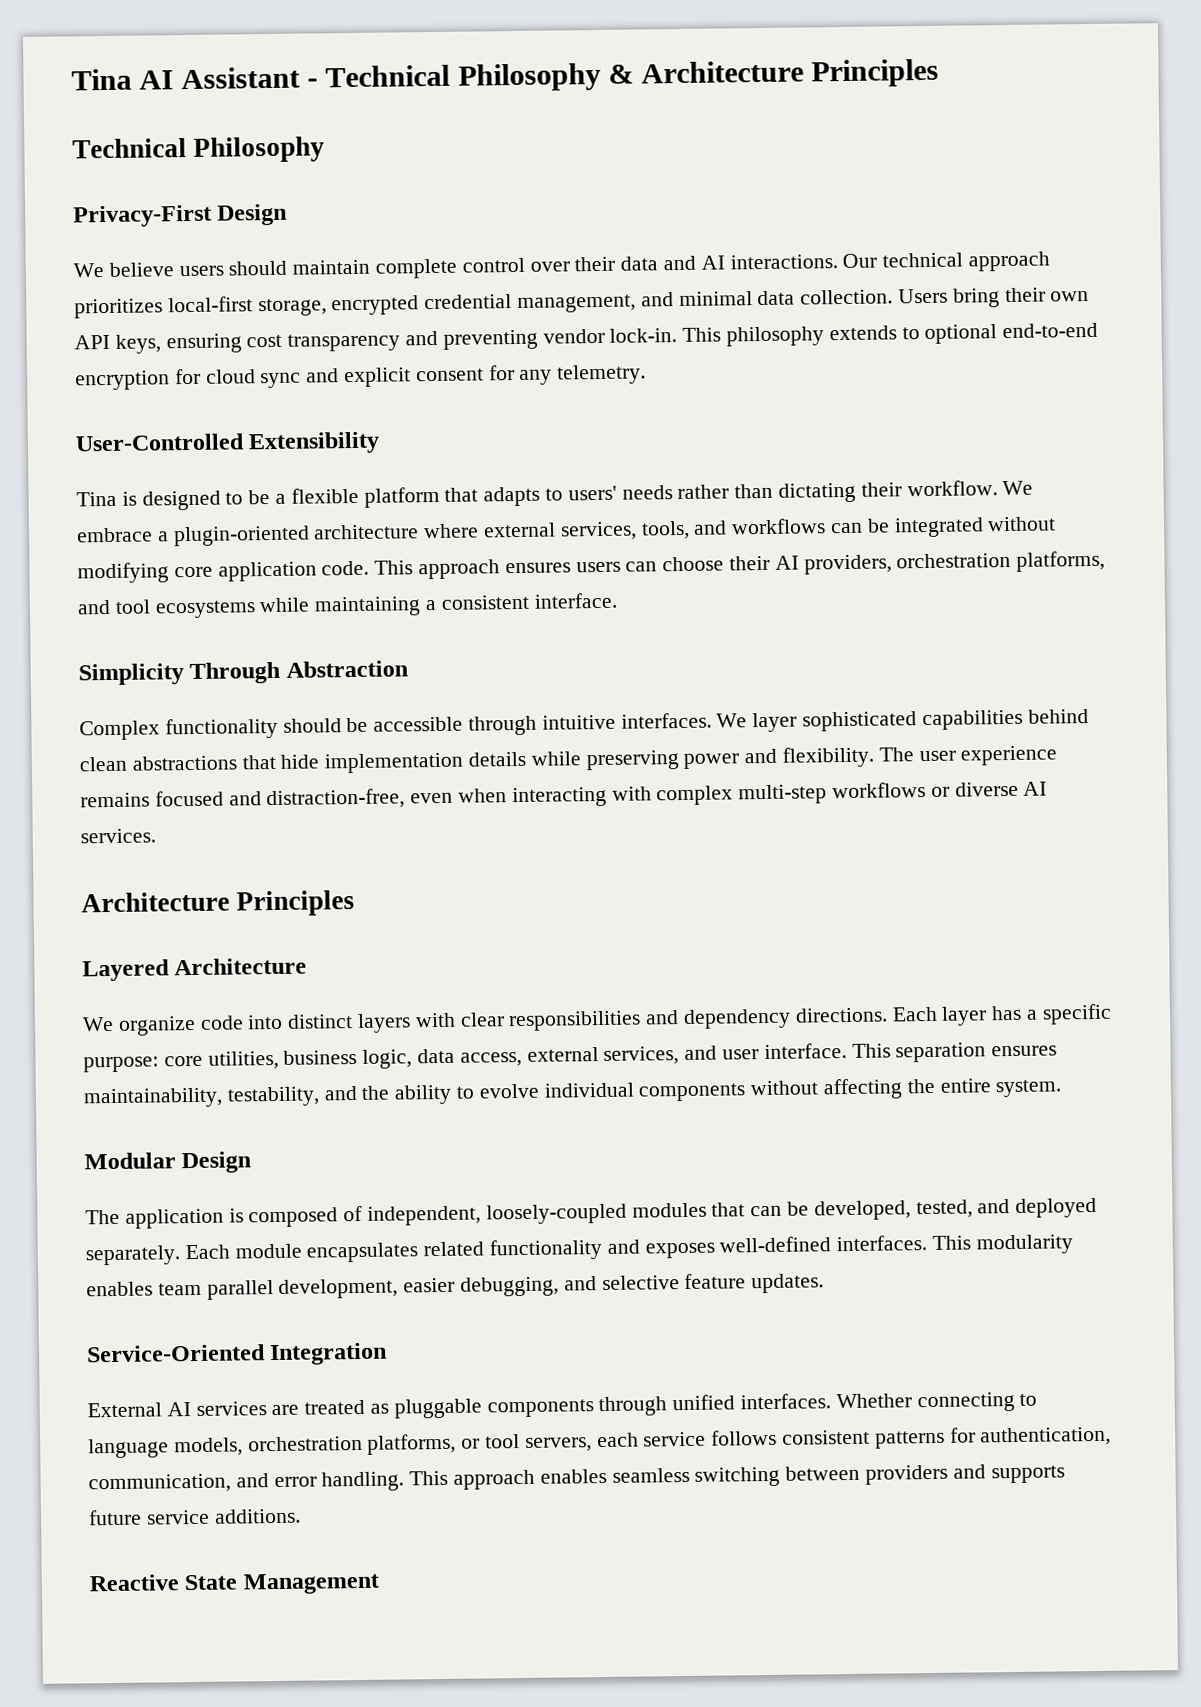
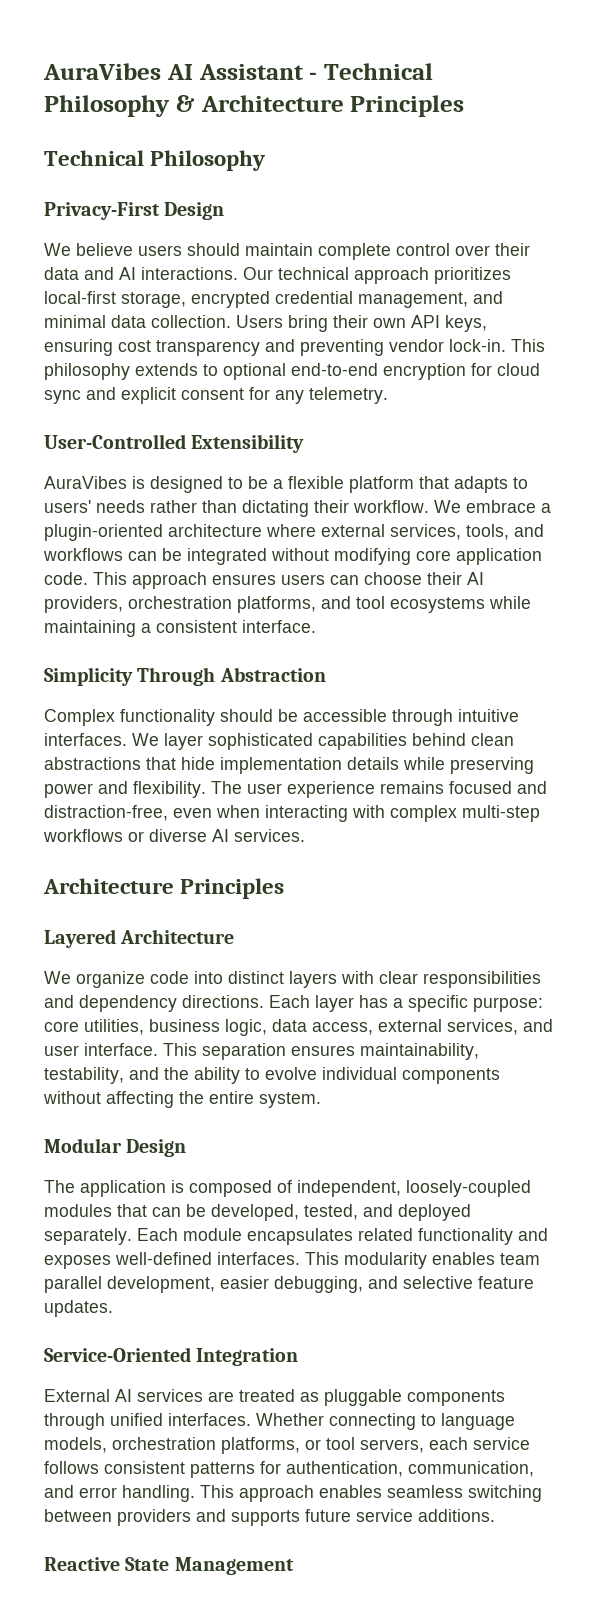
[71,68,132,91] Tina -> [43,63,161,80] AuraVibes
[76,491,117,507] Tina -> [44,476,127,489] AuraVibes

